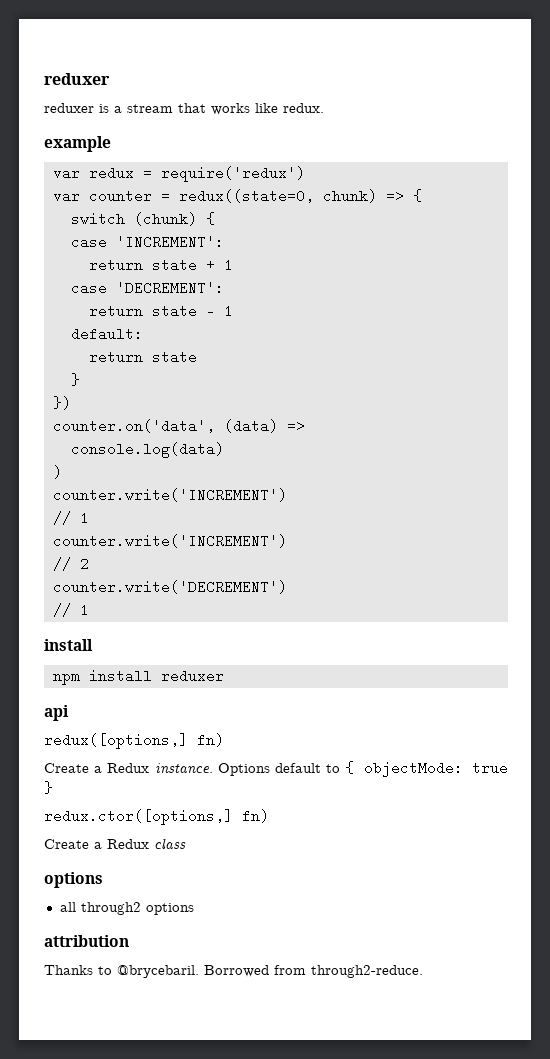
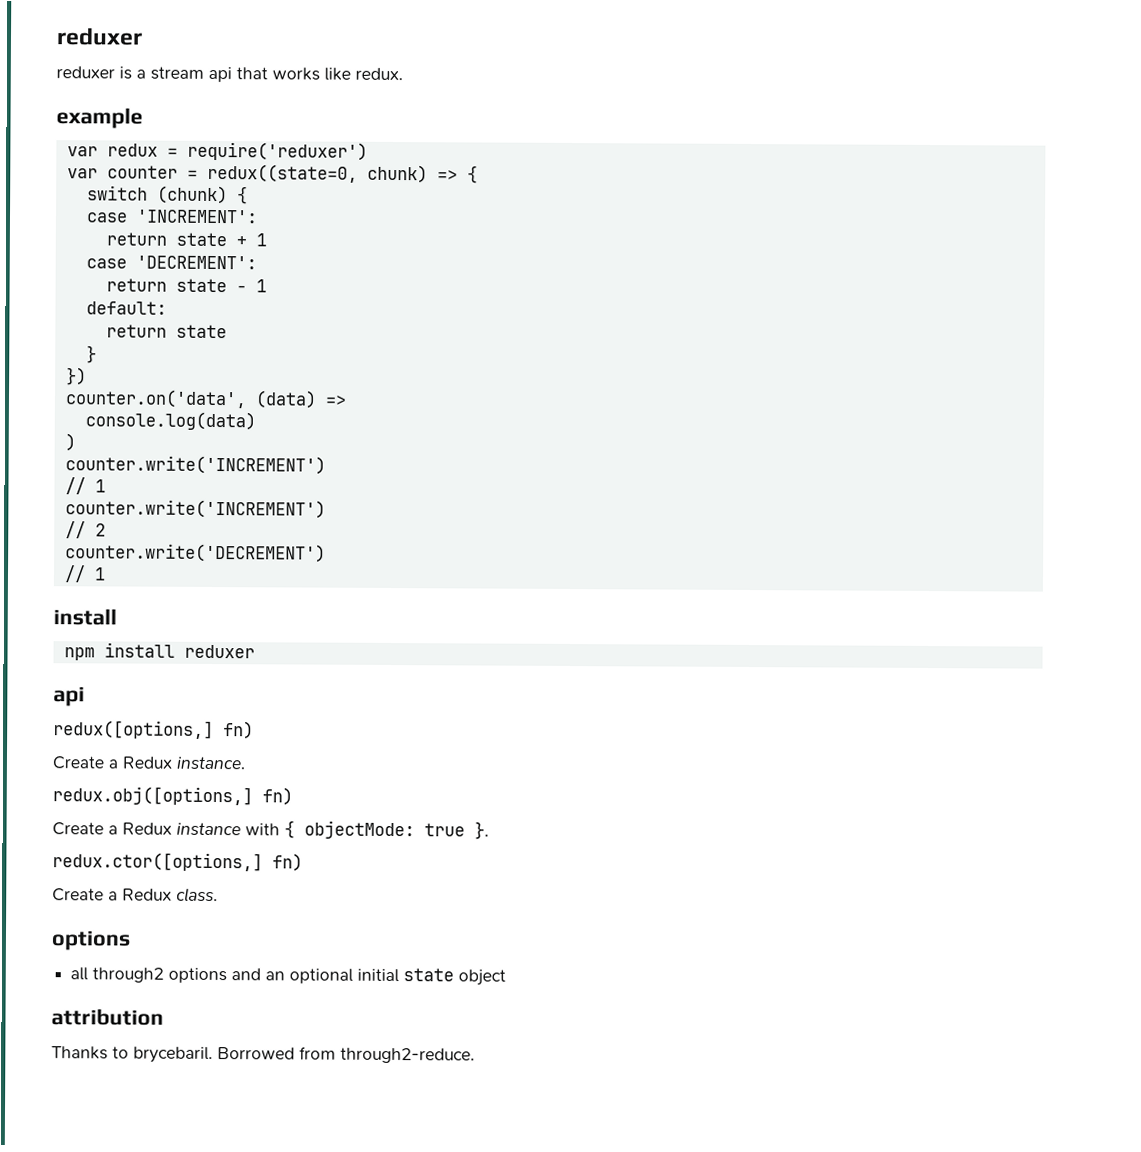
(173, 108) none -> [208,66,232,83] api
[160,166,305,182] require('redux') -> [186,141,368,161] require('reduxer')
[217,763,341,776] Options default to -> [52,786,293,806] [52,822,280,836] // redux.obj([options,] fn) // Create a Redux instance with
[44,781,53,794] } -> [474,821,489,840] }.
[154,838,186,849] class -> [176,887,218,903] class.
(194, 909) none -> [231,968,507,986] and an optional initial state object
[117,965,199,978] @brycebaril. -> [133,1046,213,1064] brycebaril.

